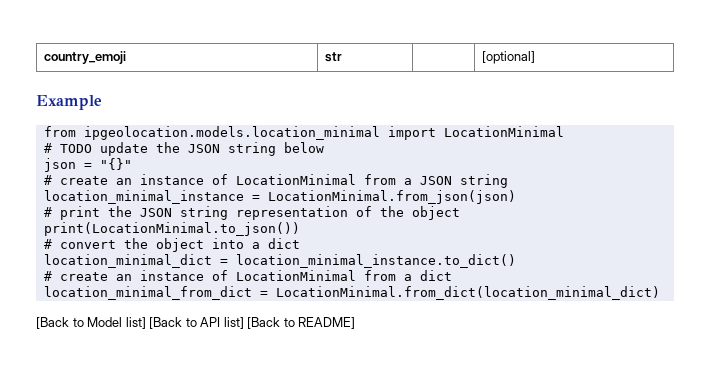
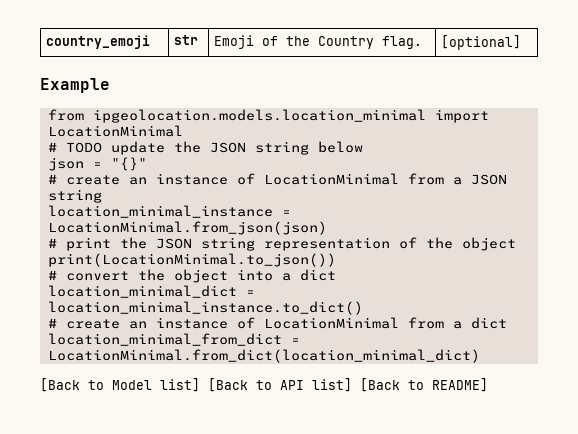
(342, 57) none -> [213,35,422,49] Emoji of the Country flag.

